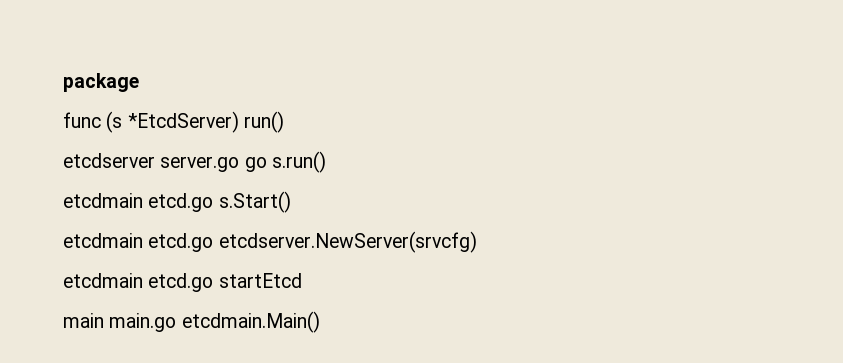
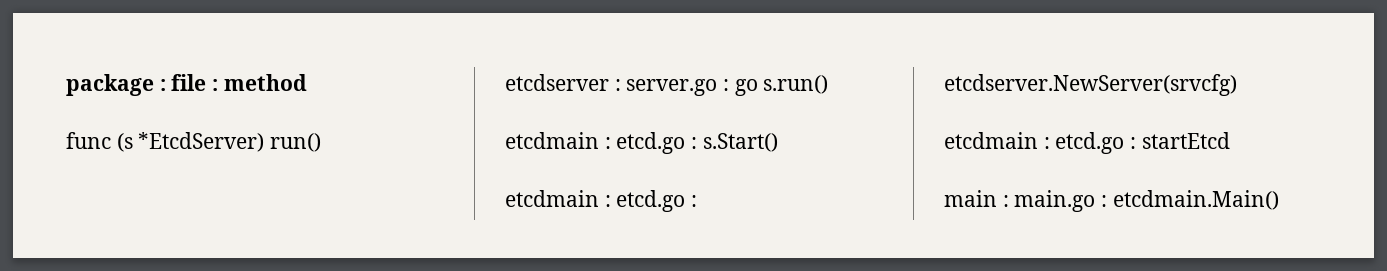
(139, 82) none -> [159,74,307,91] : file : method
[160,156,240,172] server.go -> [614,79,730,96] : server.go :
[148,193,214,212] etcd.go -> [604,132,698,154] : etcd.go :
[148,233,214,252] etcd.go -> [604,190,698,212] : etcd.go :
[148,273,214,292] etcd.go -> [1043,132,1137,154] : etcd.go :
[109,313,177,332] main.go -> [1002,190,1108,212] : main.go :

